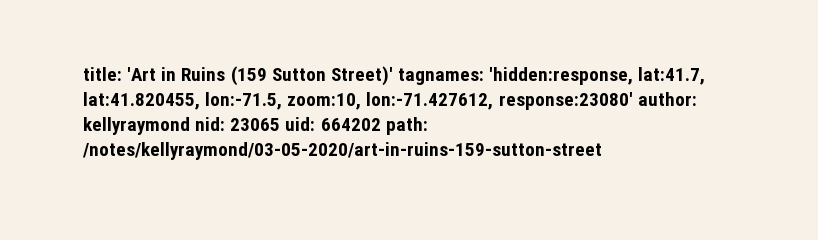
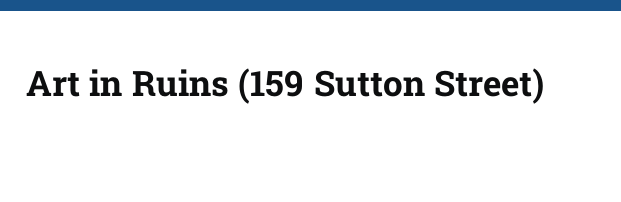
[83,67,157,81] title: 'Art -> [26,71,80,97] Art
[330,66,706,86] [83,92,697,110] [83,117,428,135] [82,142,602,160] Street)' tagnames: 'hidden:response, lat:41.7, lat:41.820455, lon:-71.5, zoom:10, lon:-71.427612, response:23080' author: kellyraymond nid: 23065 uid: 664202 path: /notes/kellyraymond/03-05-2020/art-in-ruins-159-sutton-street -> [434,68,545,104] Street)

